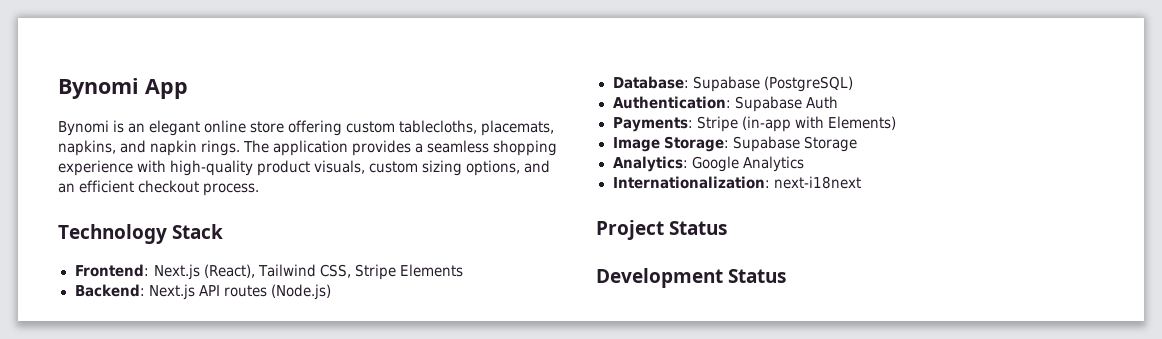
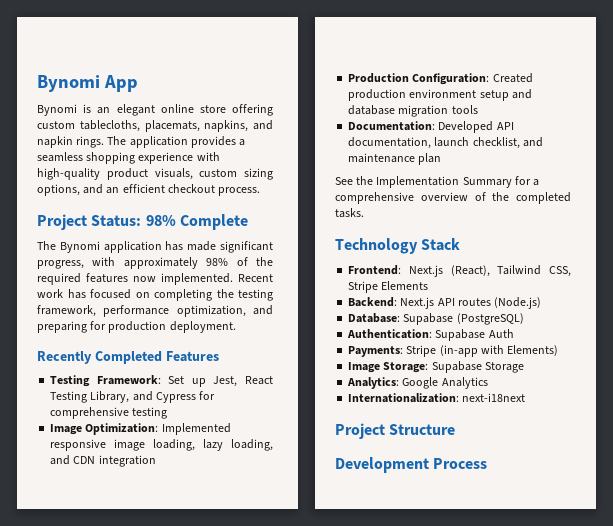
(260, 189) none -> [37,214,248,230] [37,241,273,253] [37,257,273,269] [37,273,273,285] [37,289,273,301] [37,305,273,317] [37,321,236,333] [37,351,219,364] [50,375,273,387] [50,391,216,403] [50,407,168,419] [50,423,231,435] [50,439,273,451] [50,455,156,467] [348,73,533,85] [348,89,532,101] [348,105,478,117] [348,121,514,133] [348,137,543,149] [348,153,442,165] [335,176,540,188] [335,192,571,204] [335,208,364,218] // Project Status: 98% Complete // The Bynomi application has made significant progress, with approximately 98% of the required features now implemented. Recent work has focused on completing the testing framework, performance optimization, and preparing for production deployment. // Recently Completed Features // Testing Framework: Set up Jest, React Testing Library, and Cypress for comprehensive testing // Image Optimization: Implemented responsive image loading, lazy loading, and CDN integration // Production Configuration: Created production environment setup and database migration tools // Documentation: Developed API documentation, launch checklist, and maintenance plan // See the Implementation Summary for a comprehensive overview of the completed tasks.
[669,221,728,235] Status -> [389,424,456,435] Structure
[728,269,787,283] Status -> [433,458,488,469] Process

